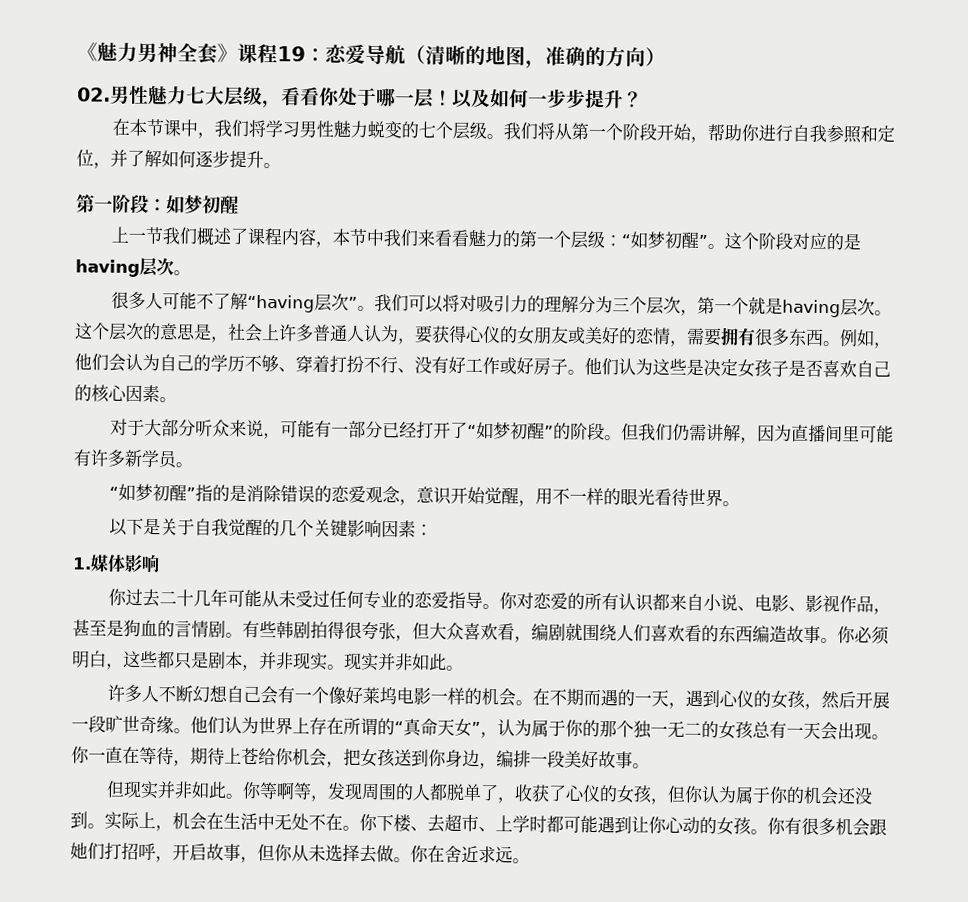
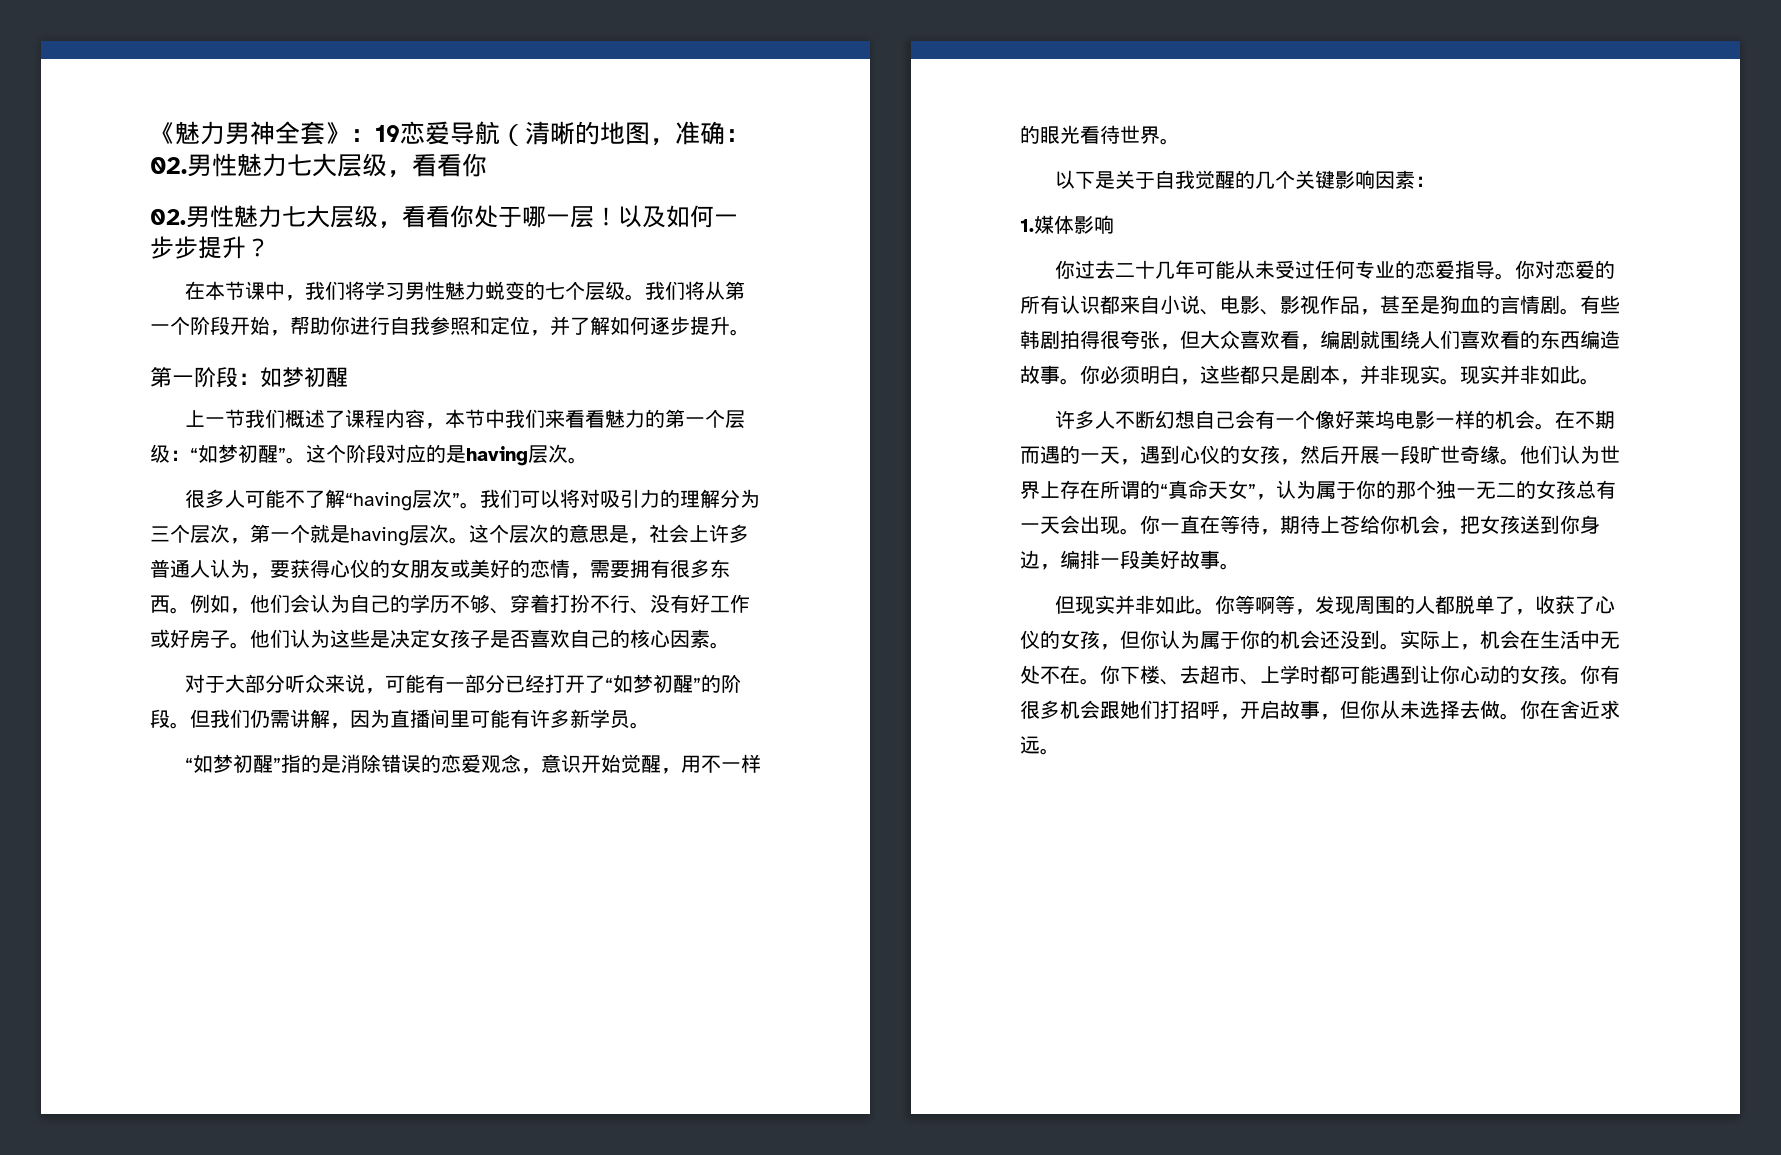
[237,43,326,64] 课程19： -> [350,125,400,142] ：19
[585,46,666,68] 的方向） -> [725,129,750,142] [150,153,487,178] ：02.男性魅力七大层级，看看你

